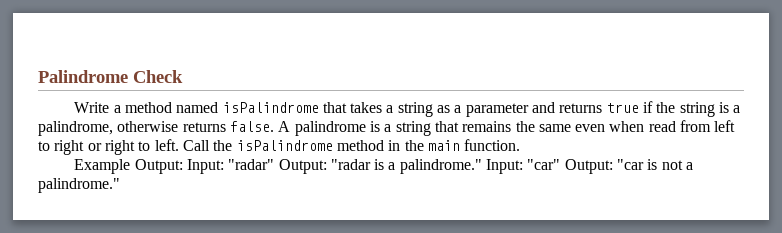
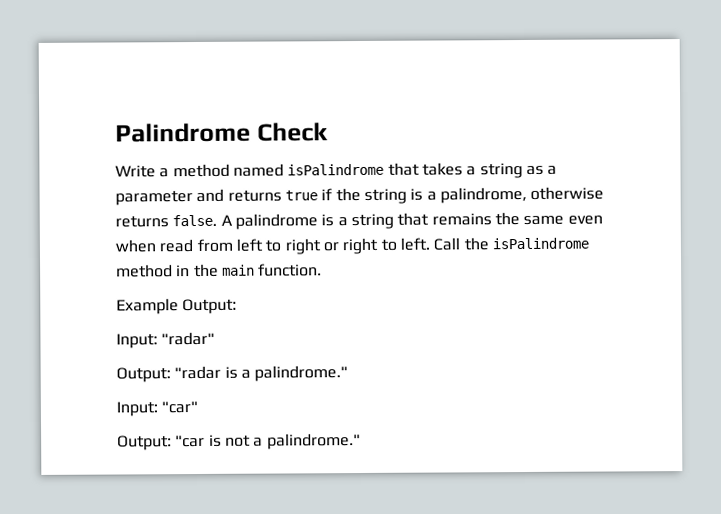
(183, 166) none -> (238, 306) //
(275, 164) none -> (216, 338) //
(482, 166) none -> (349, 373) //
(561, 164) none -> (199, 407) //

